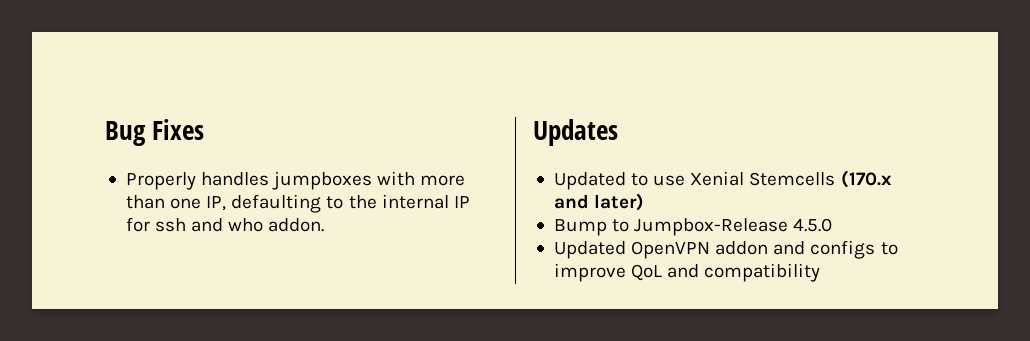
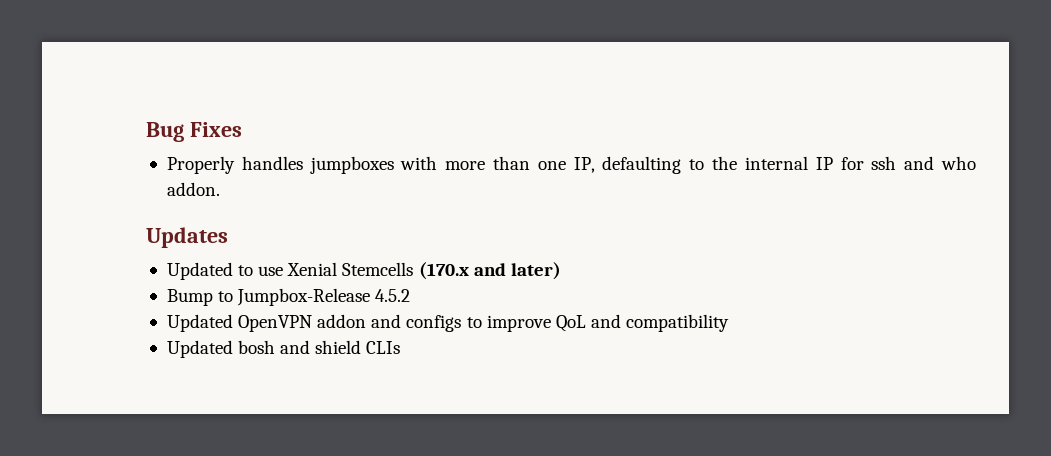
[793,218,833,232] 4.5.0 -> [375,289,411,302] 4.5.2
(821, 272) none -> [166,340,401,358] // Updated bosh and shield CLIs

